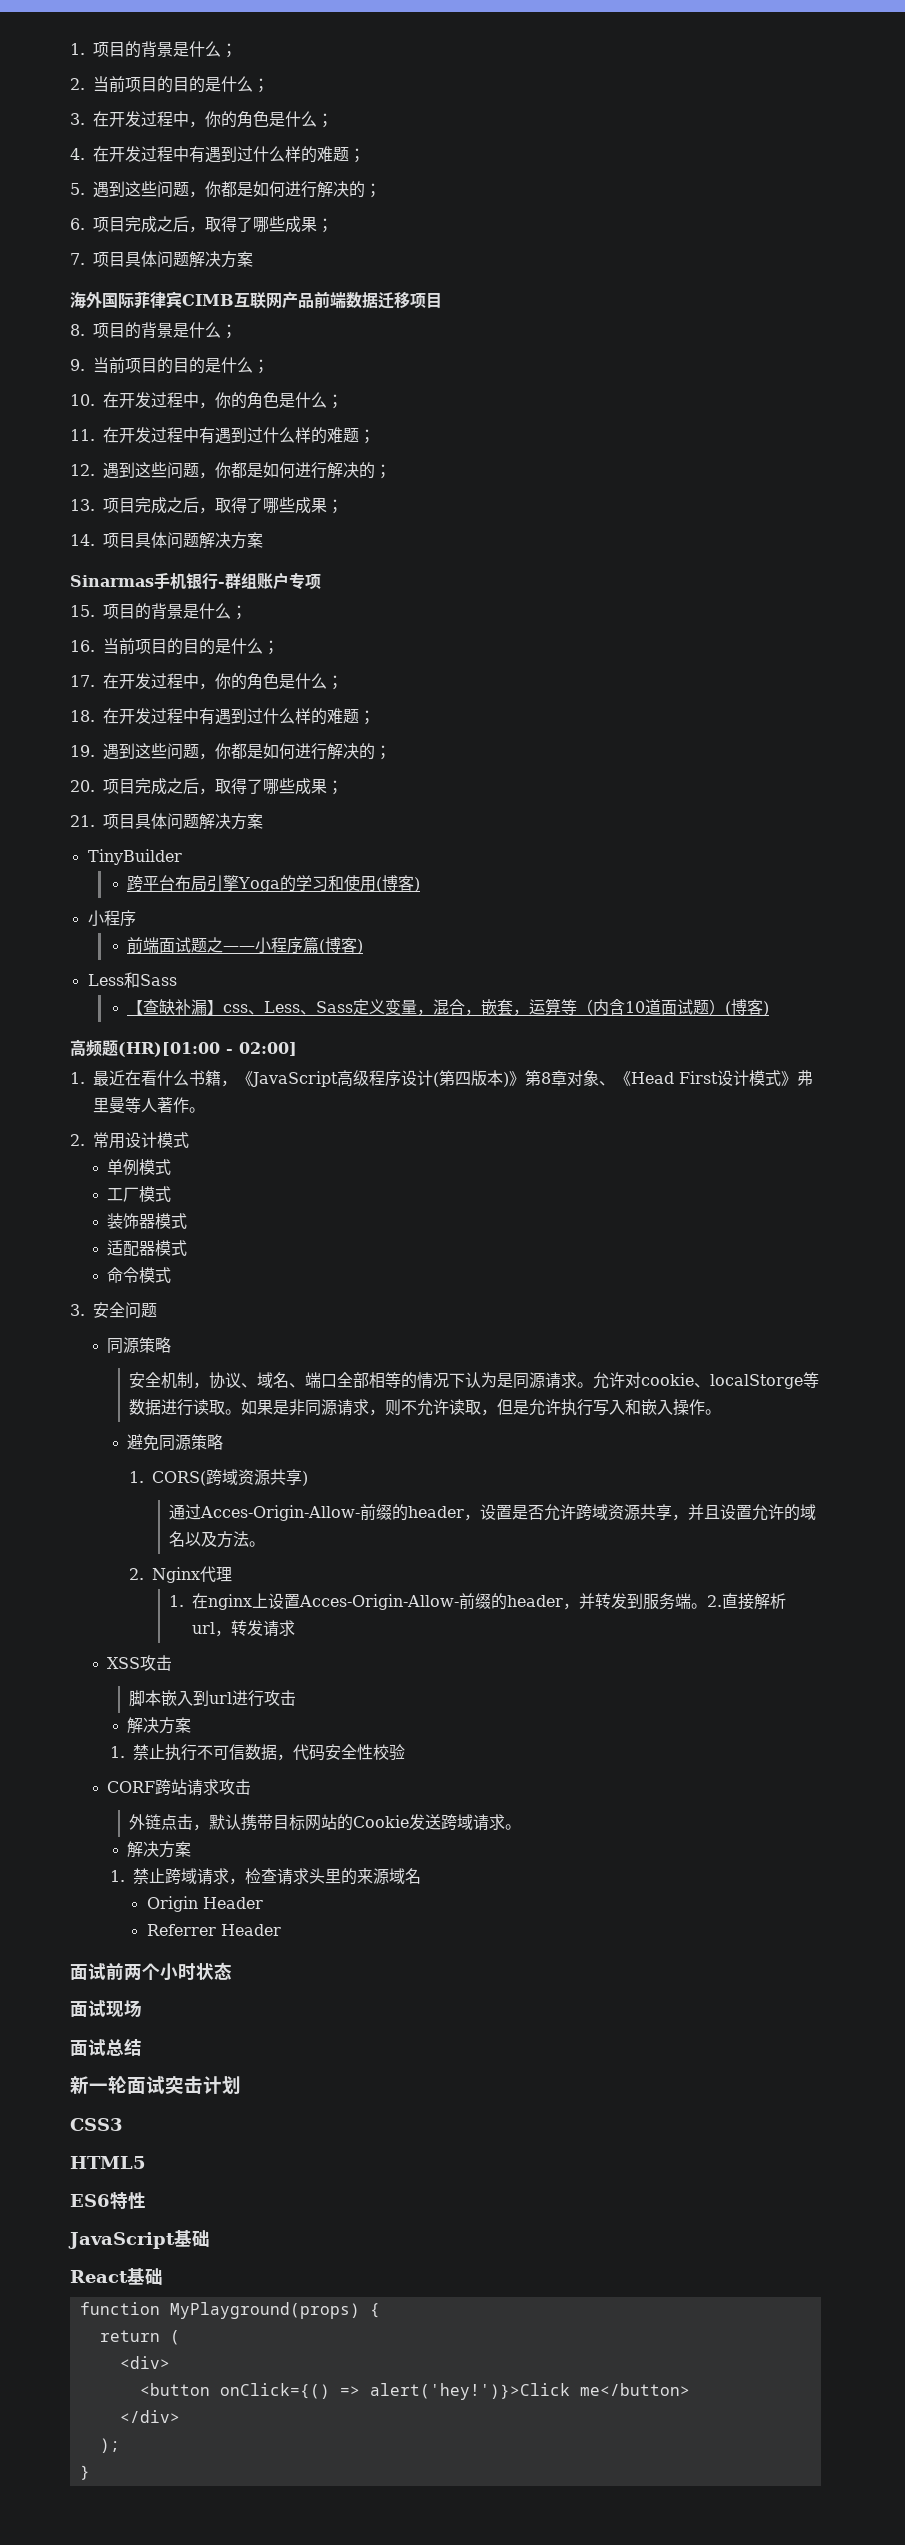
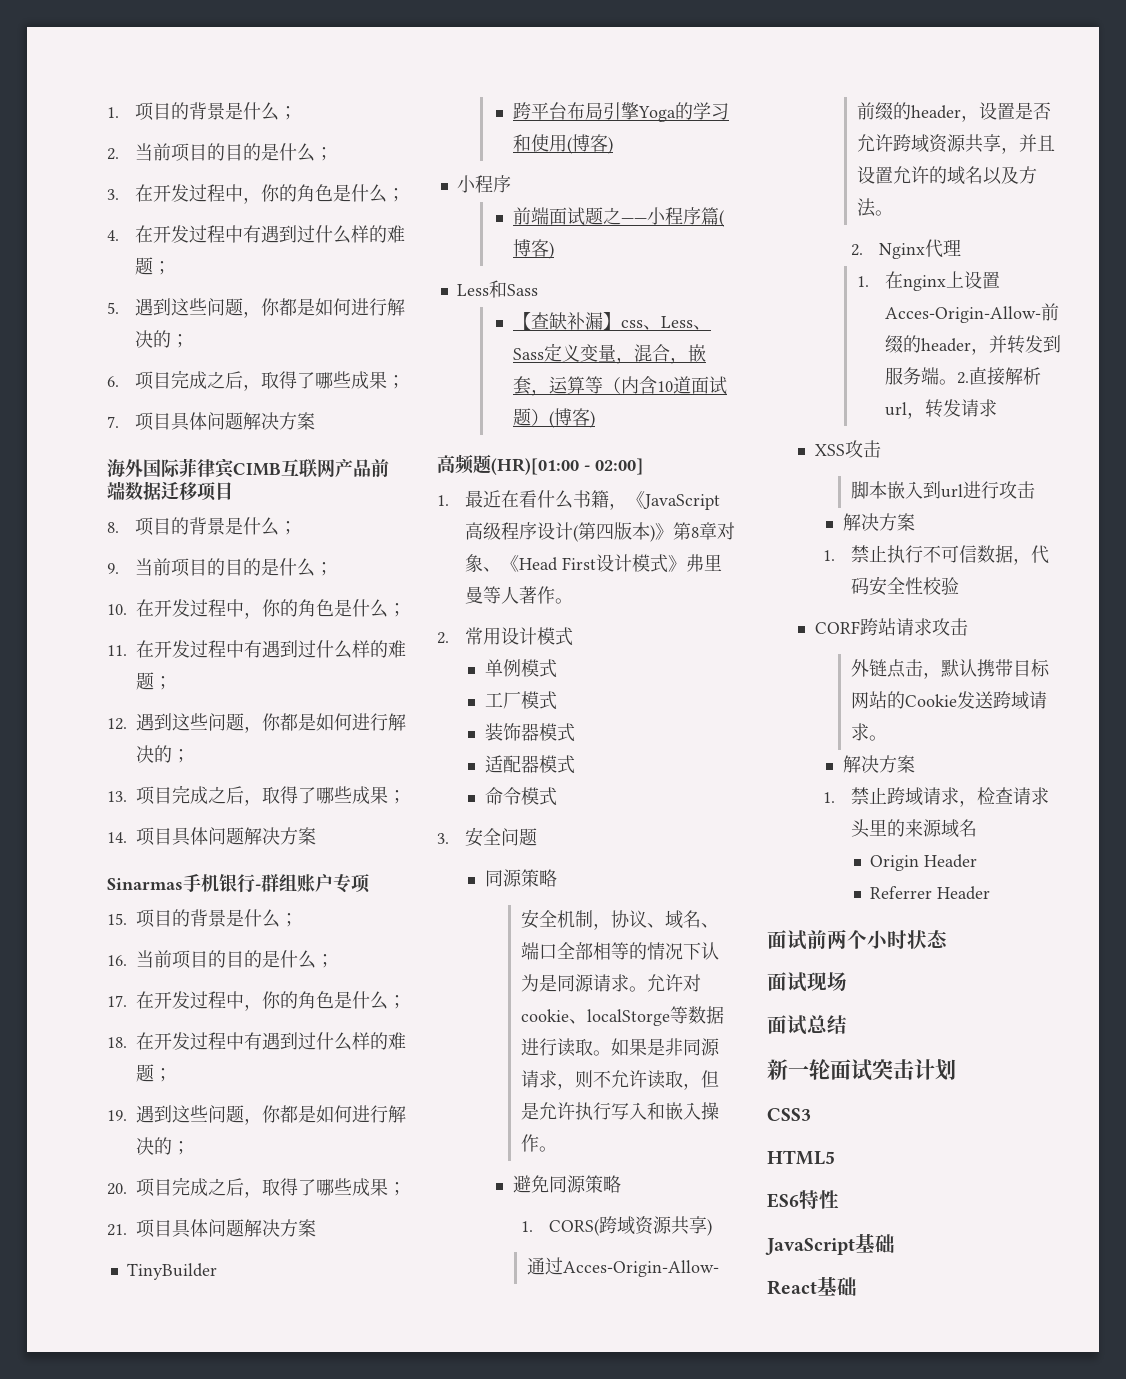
[79,2302,380,2319] [99,2330,180,2345] [119,2356,170,2369] [139,2383,690,2400] [119,2410,180,2423] [99,2438,120,2453] [79,2465,90,2480] // function MyPlayground(props) { // return ( // <div> // <button onClick={() => alert('hey!')}>Click me</button> // </div> // ); // } -> (857, 1286) none

